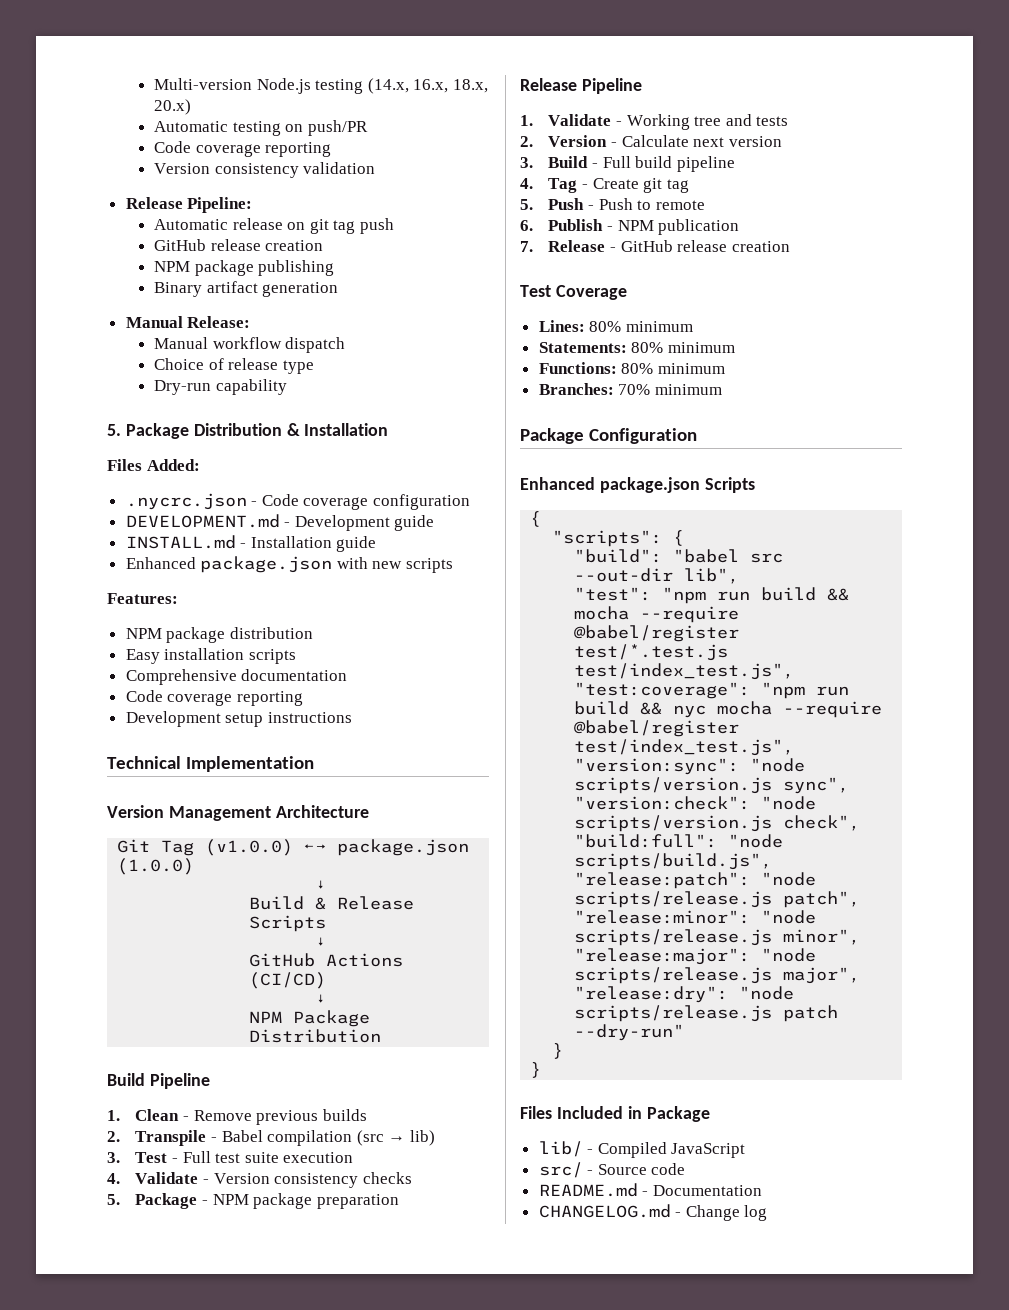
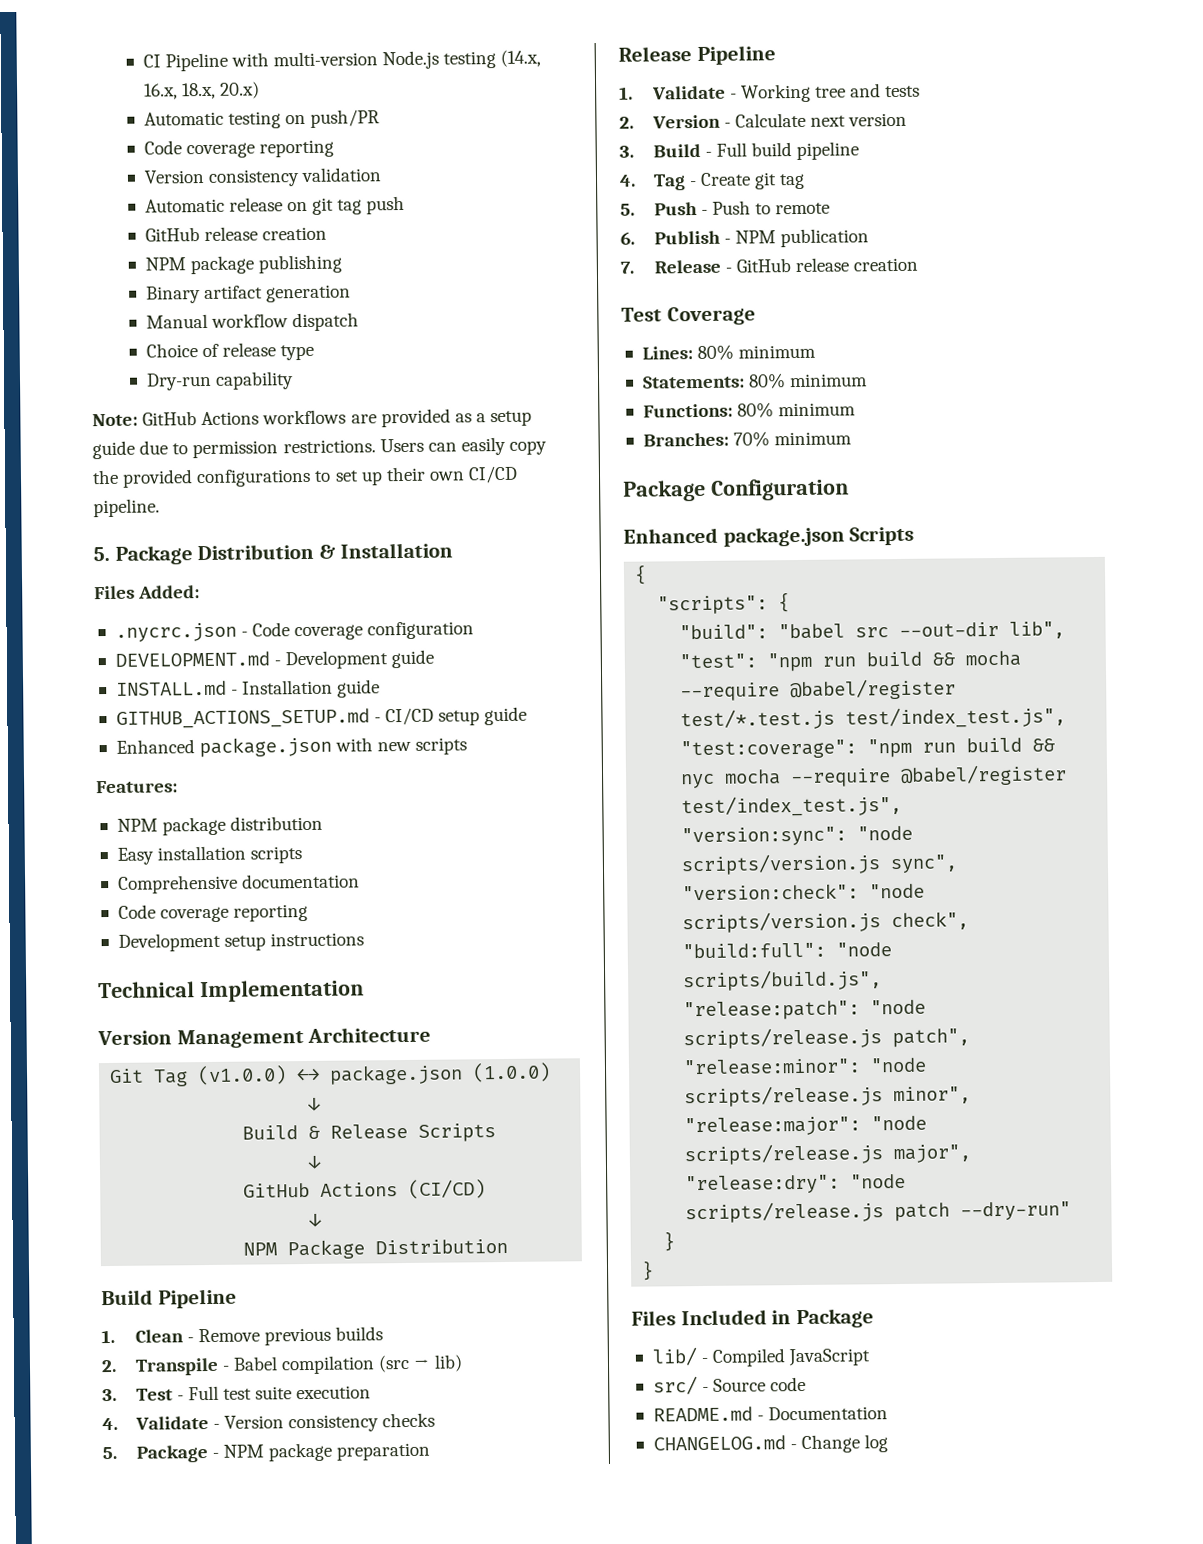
[154,78,253,90] Multi-version -> [142,51,379,72] CI Pipeline with multi-version
[125,197,253,213] // Release Pipeline: -> (382, 175) none
[125,316,251,328] // Manual Release: -> (351, 293) none
(287, 387) none -> [92,408,533,428] [92,436,548,460] [92,465,519,488] [93,498,160,518] // Note: GitHub Actions workflows are provided as a setup guide due to permission restrictions. Users can easily copy the provided configurations to set up their own CI/CD pipeline.
(377, 544) none -> [115,706,528,729] // GITHUB_ACTIONS_SETUP.md - CI/CD setup guide

